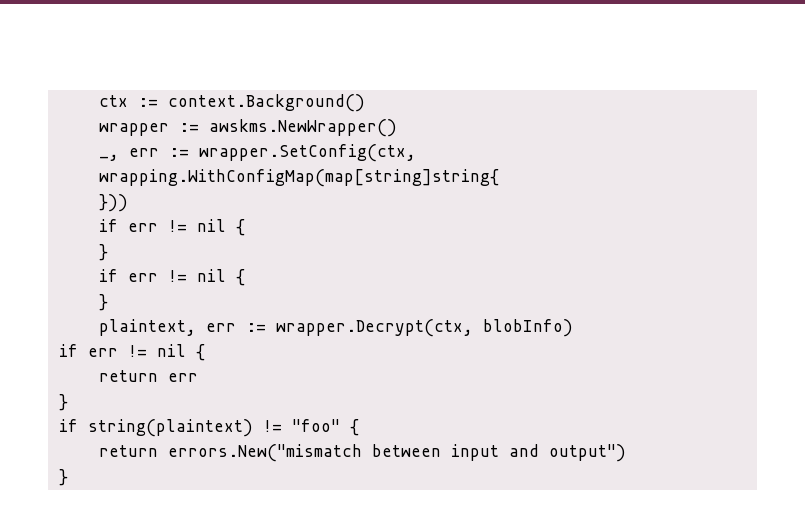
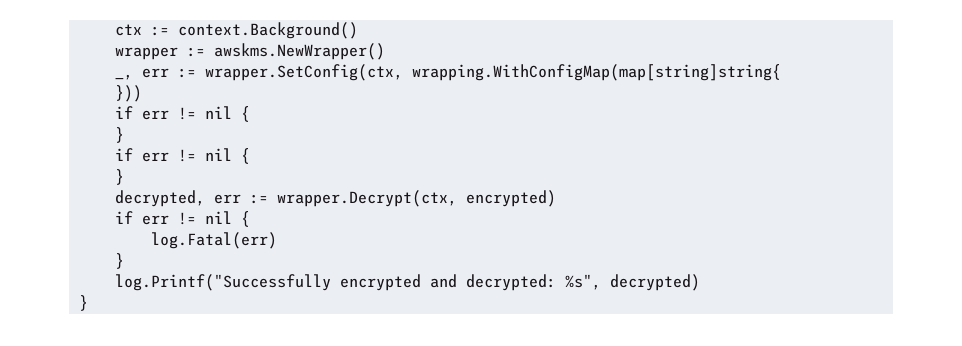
[99,319,197,336] plaintext, -> [114,190,205,207] decrypted,
[483,319,574,337] [59,344,206,361] [99,370,199,382] [59,394,69,411] [59,419,360,437] [99,444,627,462] blobInfo) // if err != nil { // return err // } // if string(plaintext) != "foo" { // return errors.New("mismatch between input and output") -> [465,190,556,207] [114,211,250,227] [150,232,277,249] [114,253,124,269] [114,274,700,291] encrypted) // if err != nil { // log.Fatal(err) // } // log.Printf("Successfully encrypted and decrypted: %s", decrypted)

